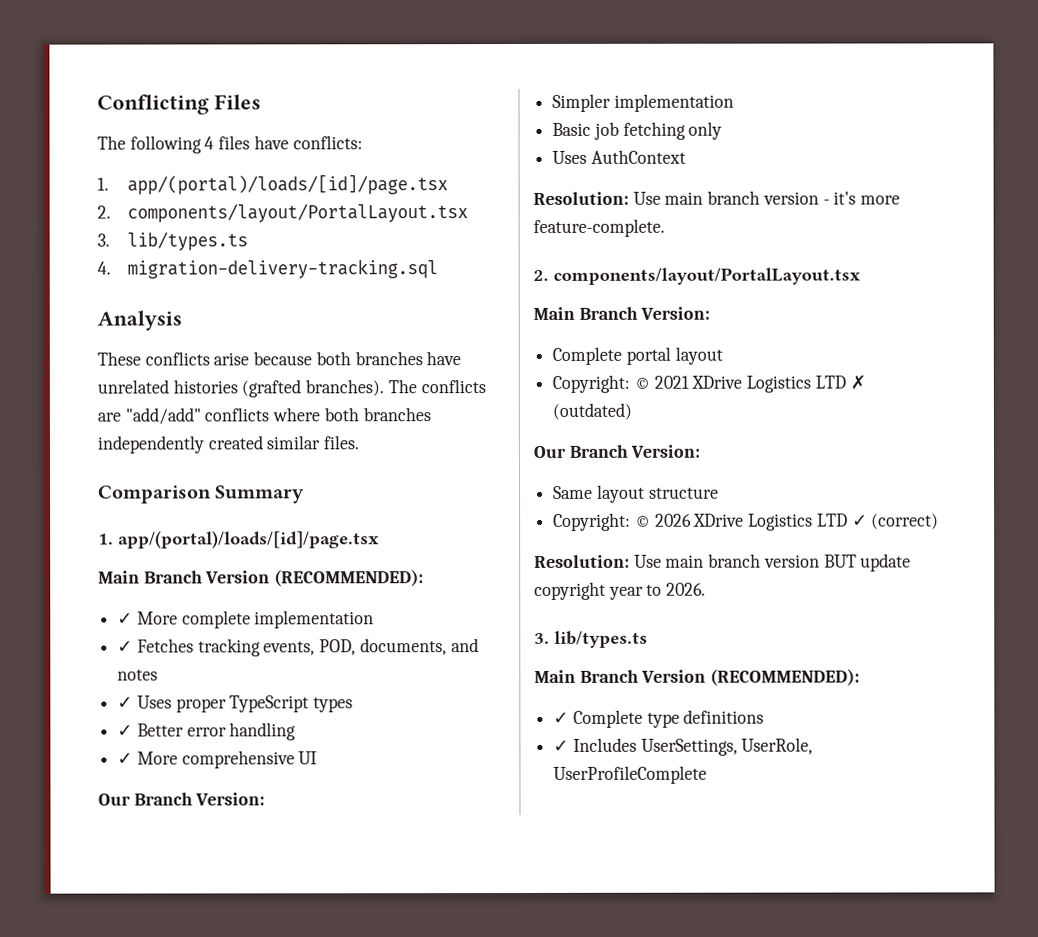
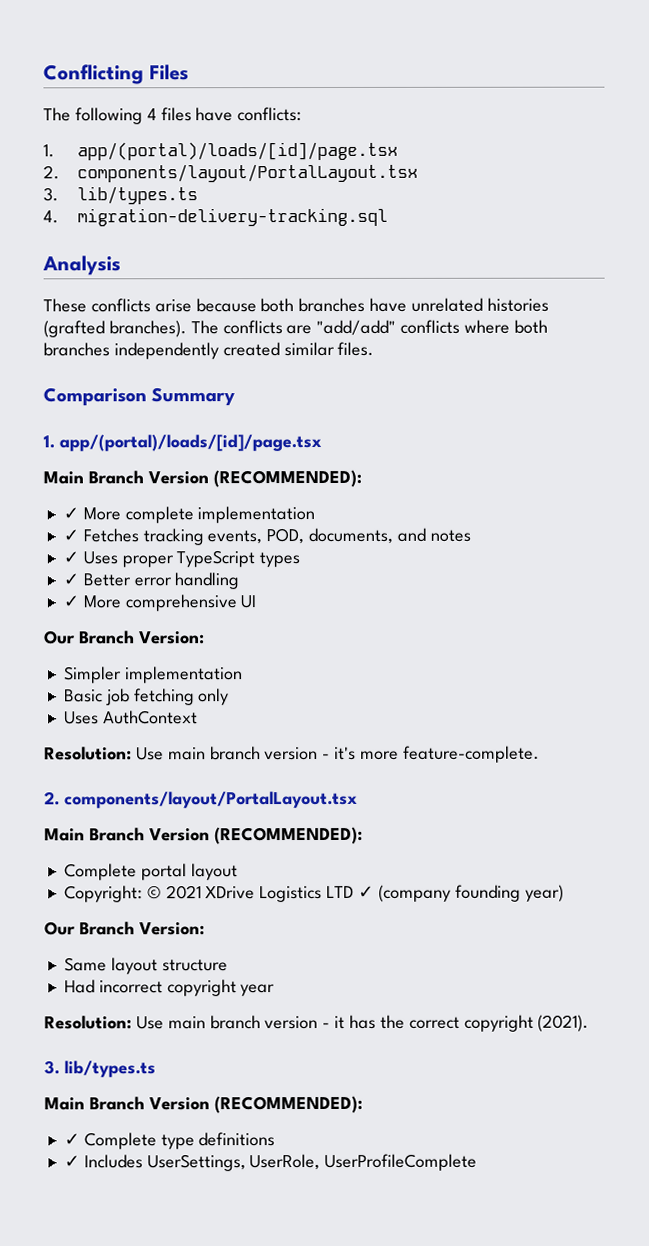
[640,306,711,320] Version: -> [148,826,363,845] Version (RECOMMENDED):
[849,374,866,390] [552,402,633,420] ✗ (outdated) -> [357,884,564,902] ✓ (company founding year)
[553,512,940,531] [534,553,912,572] [534,581,707,600] Copyright: © 2026 XDrive Logistics LTD ✓ (correct) // Resolution: Use main branch version BUT update copyright year to 2026. -> [63,979,276,997] [44,1014,590,1032] Had incorrect copyright year // Resolution: Use main branch version - it has the correct copyright (2021).

